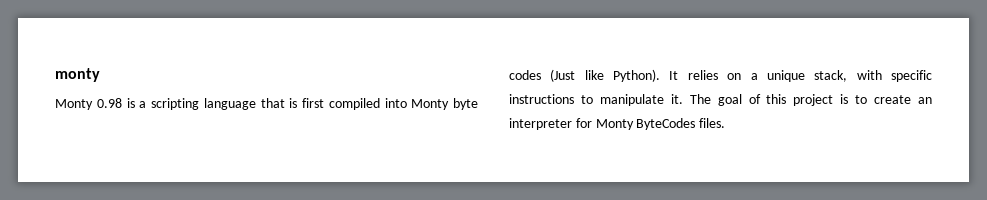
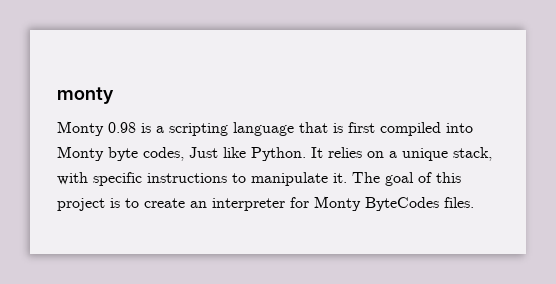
[509,69,661,82] codes (Just like Python). -> [143,147,306,161] codes, Just like Python.

